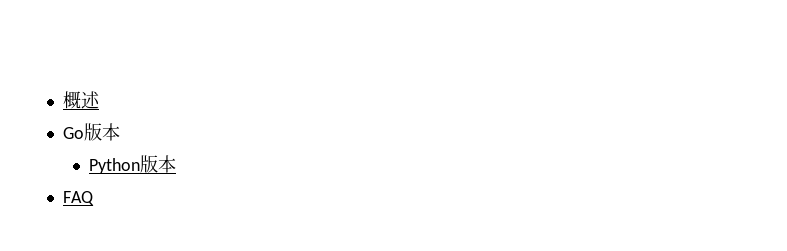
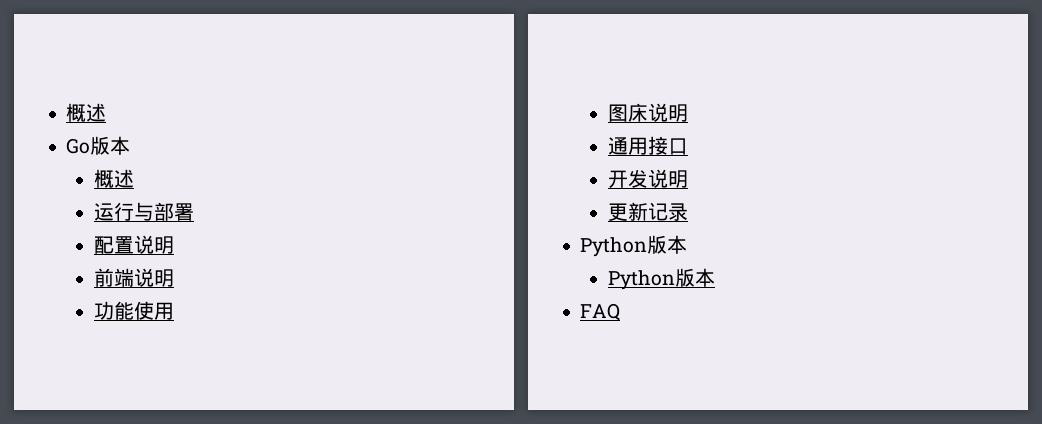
(120, 132) none -> [93,169,134,188] [93,202,194,221] [93,235,174,254] [93,268,174,287] [93,301,174,320] [607,103,688,122] [607,136,688,155] [607,169,688,188] [607,202,688,221] [580,235,688,257] // 概述 // 运行与部署 // 配置说明 // 前端说明 // 功能使用 // 图床说明 // 通用接口 // 开发说明 // 更新记录 // Python版本

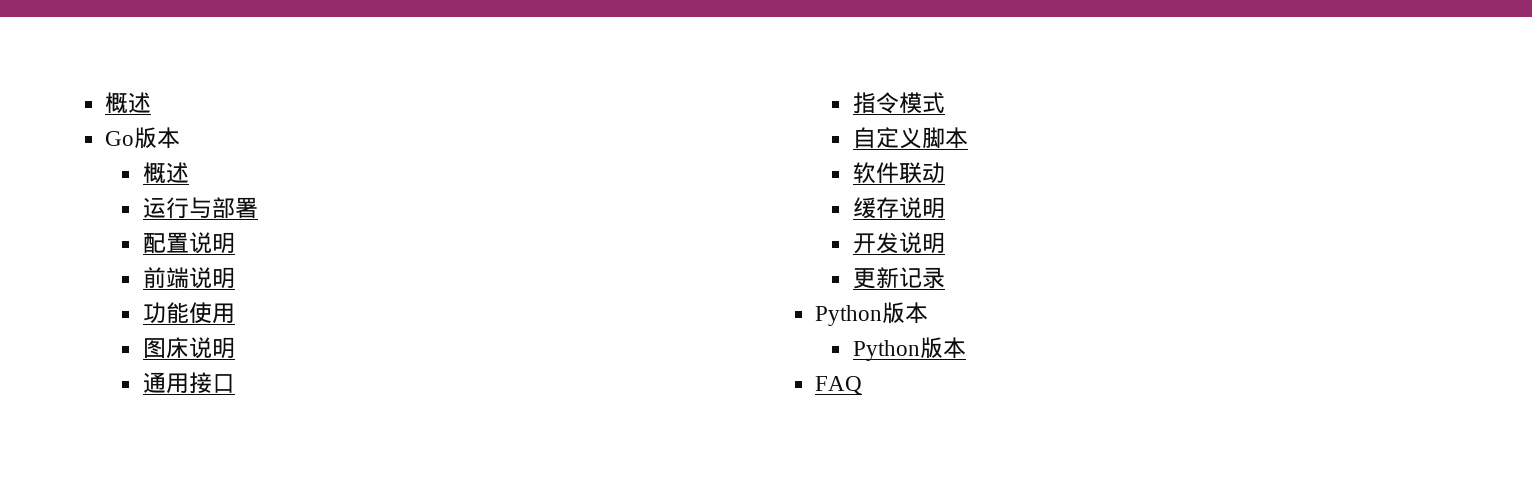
(688, 146) none -> [853,92,946,114] [853,127,969,149] [853,162,946,184] [853,197,946,219] // 指令模式 // 自定义脚本 // 软件联动 // 缓存说明

